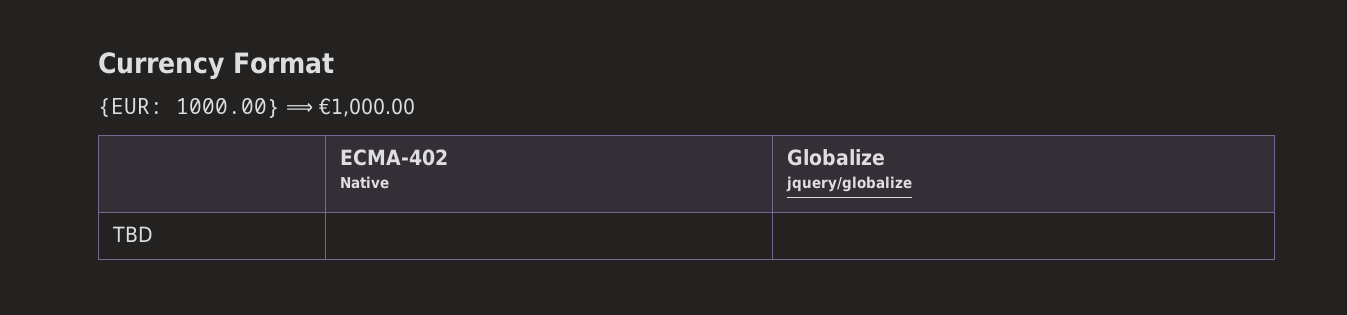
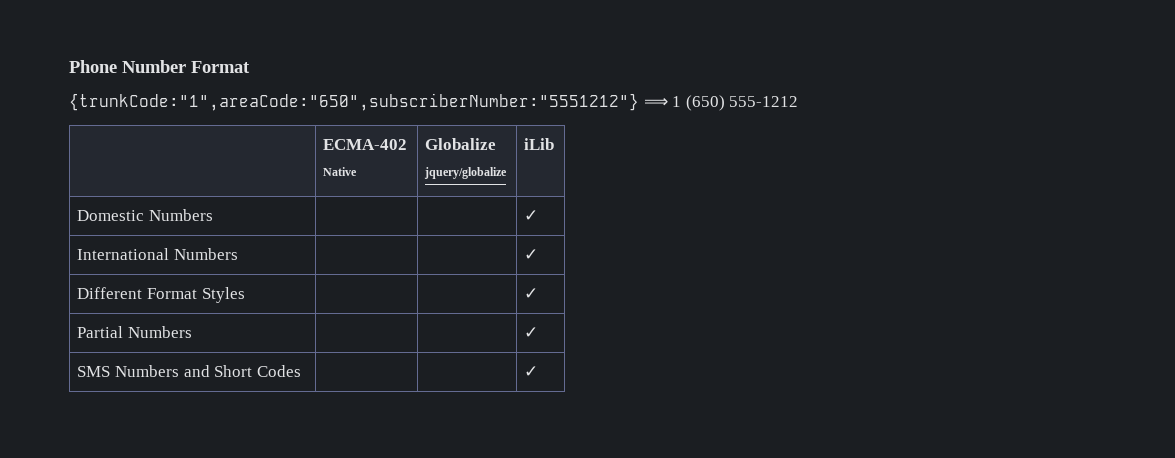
[98,52,224,80] Currency -> [69,60,186,73] Phone Number
[98,98,415,118] {EUR: 1000.00} ⟹ €1,000.00 -> [69,93,799,111] {trunkCode:"1",areaCode:"650",subscriberNumber:"5551212"} ⟹ 1 (650) 555-1212
[111,226,153,242] // TBD | | -> [524,138,555,150] [77,209,214,221] [524,210,539,221] [77,248,239,260] [524,249,539,260] [77,287,245,303] [524,288,539,299] [77,326,193,338] [524,327,539,338] [77,365,301,377] [524,366,539,377] | iLib // Domestic Numbers | | | ✓ // International Numbers | | | ✓ // Different Format Styles | | | ✓ // Partial Numbers | | | ✓ // SMS Numbers and Short Codes | | | ✓

